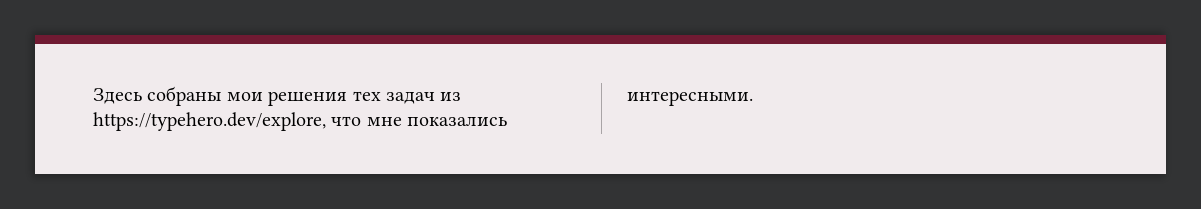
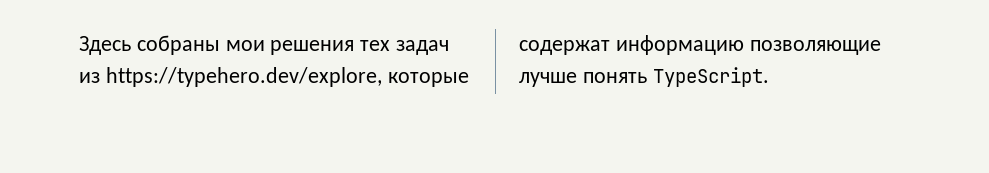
[331,116,508,126] [627,91,753,106] что мне показались интересными. -> [387,72,469,87] [519,35,881,55] [519,67,769,87] которые содержат информацию позволяющие лучше понять TypeScript.

